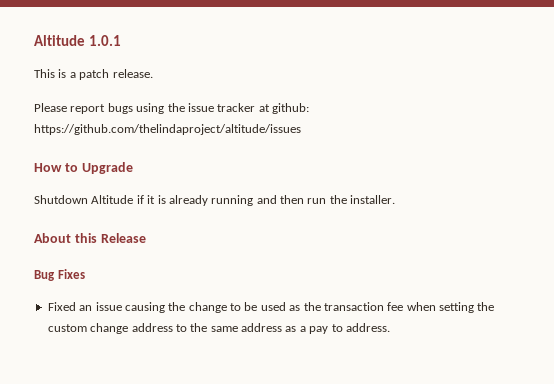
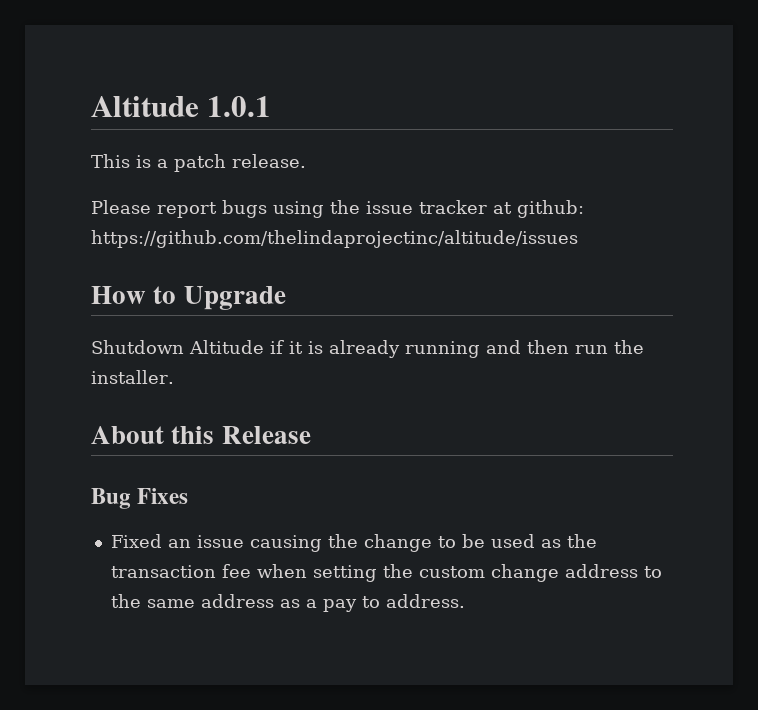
[34,124,301,135] https://github.com/thelindaproject/altitude/issues -> [91,230,578,248] https://github.com/thelindaprojectinc/altitude/issues

